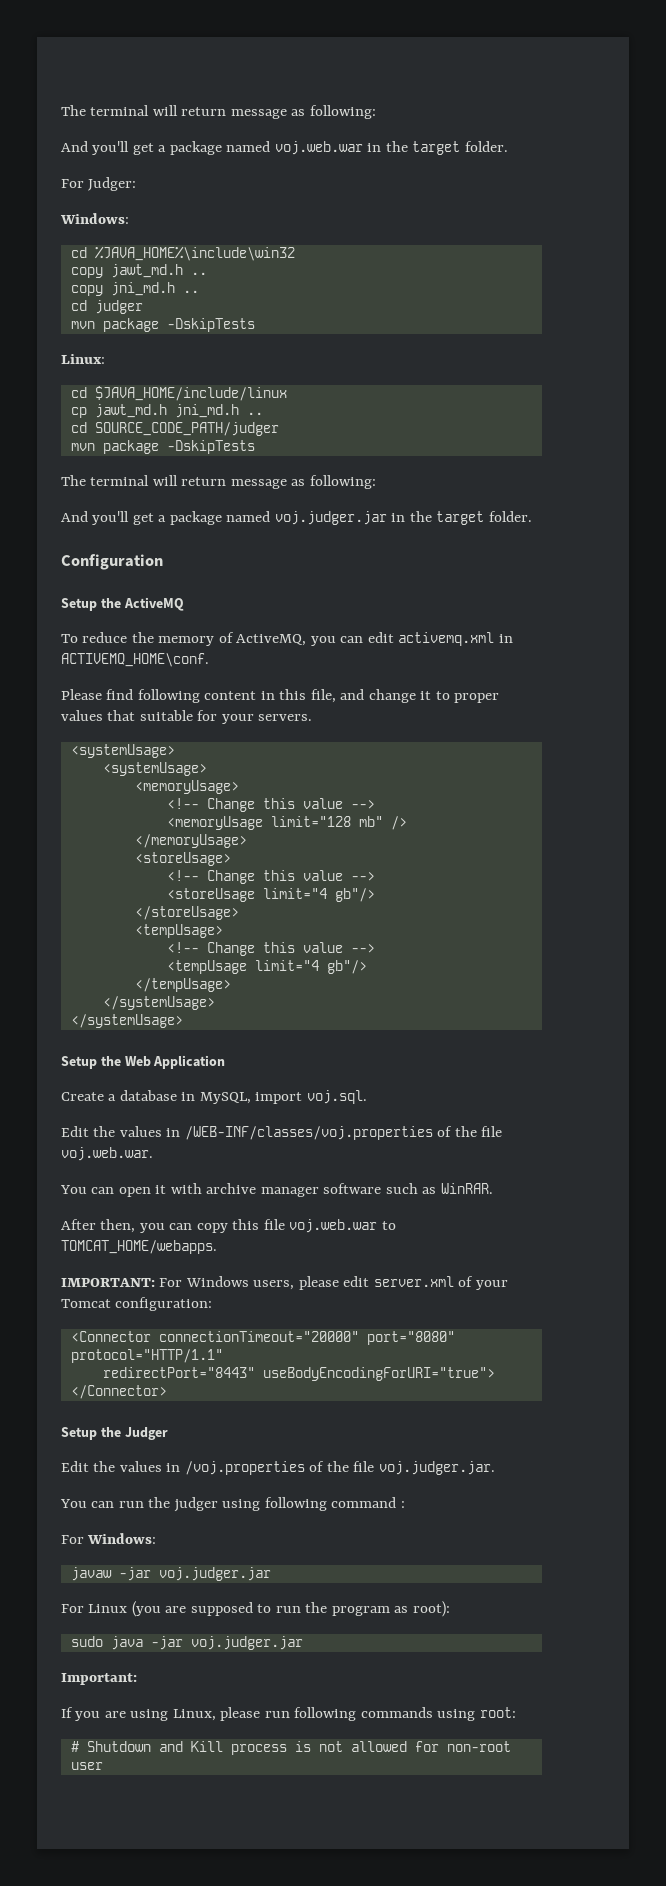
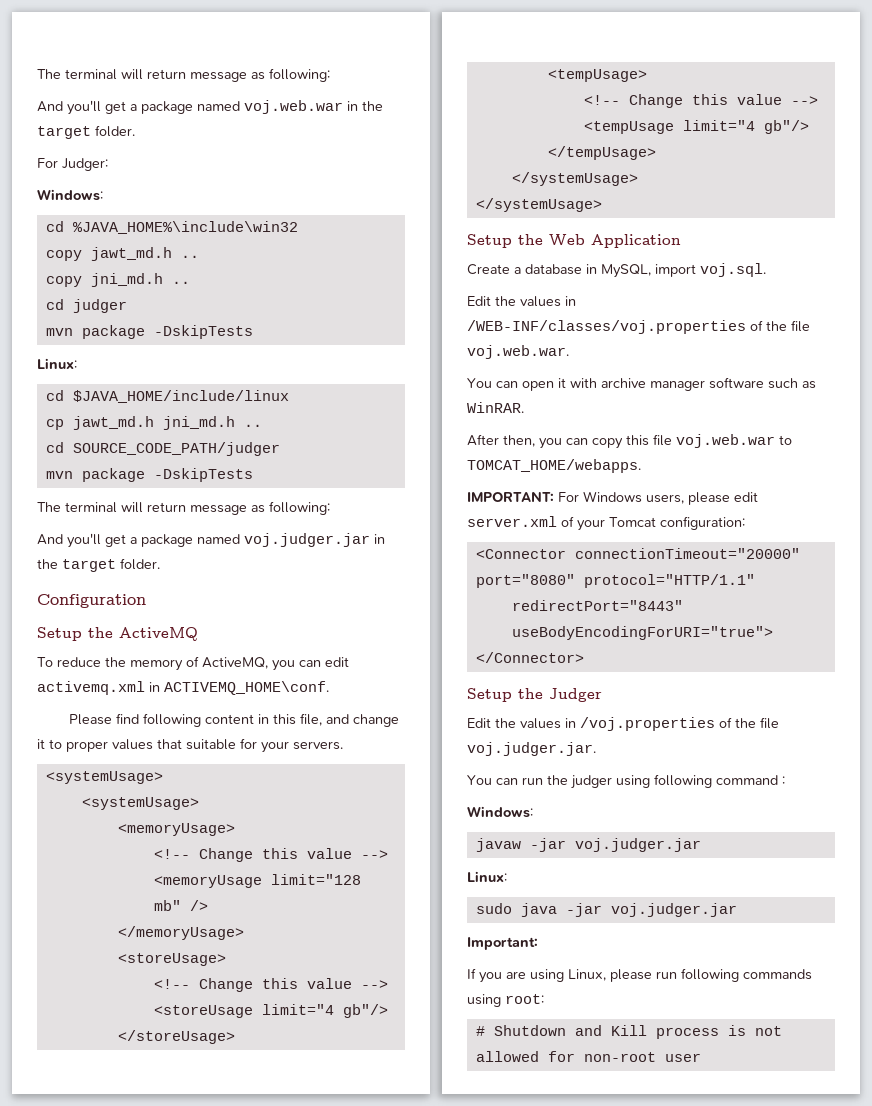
[61,1535,84,1544] For -> (785, 780) none
[61,1601,450,1617] For Linux (you are supposed to run the program as root): -> [467,871,507,882] Linux:

